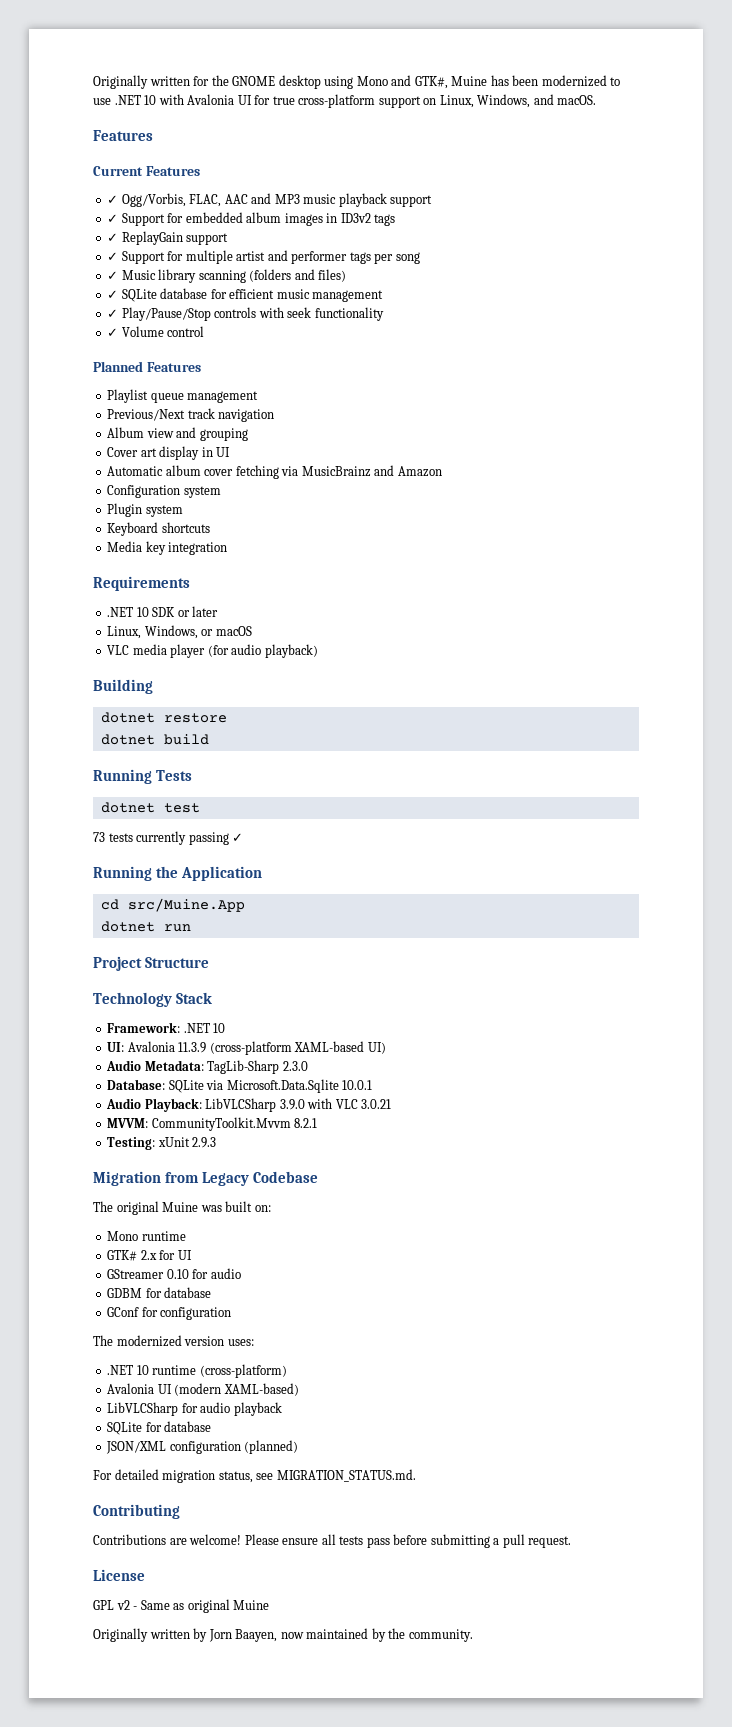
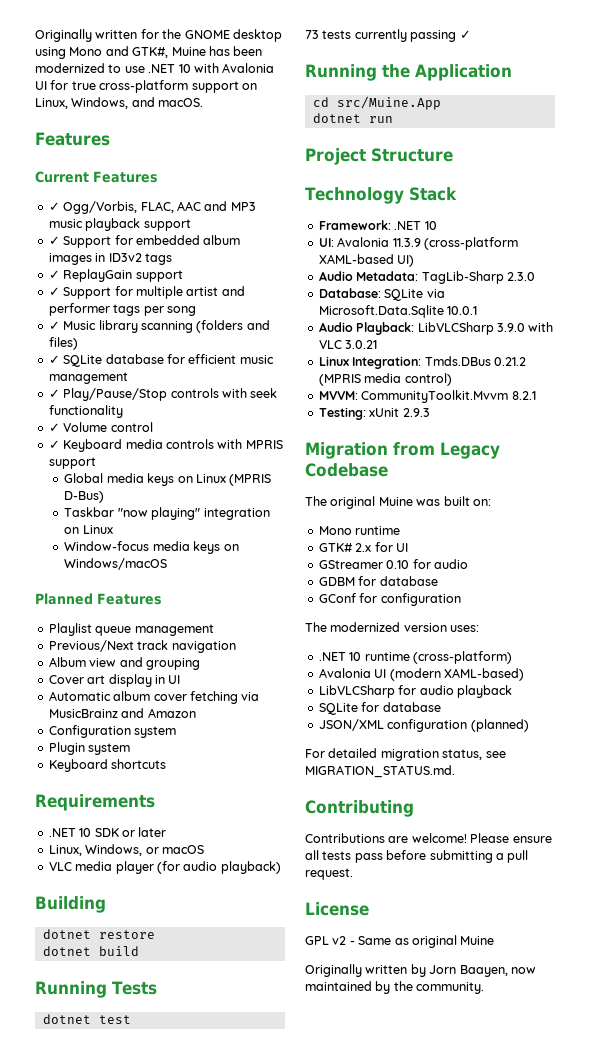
(205, 331) none -> [48,439,283,452] [48,457,96,469] [64,473,272,486] [64,491,105,503] [64,507,270,520] [64,525,113,534] [64,541,239,554] [64,558,168,570] // ✓ Keyboard media controls with MPRIS support // Global media keys on Linux (MPRIS D-Bus) // Taskbar "now playing" integration on Linux // Window-focus media keys on Windows/macOS
[107,541,228,555] // Media key integration -> (167, 764) none
(392, 1104) none -> [318,356,526,369] [318,373,452,386] // Linux Integration: Tmds.DBus 0.21.2 (MPRIS media control)

